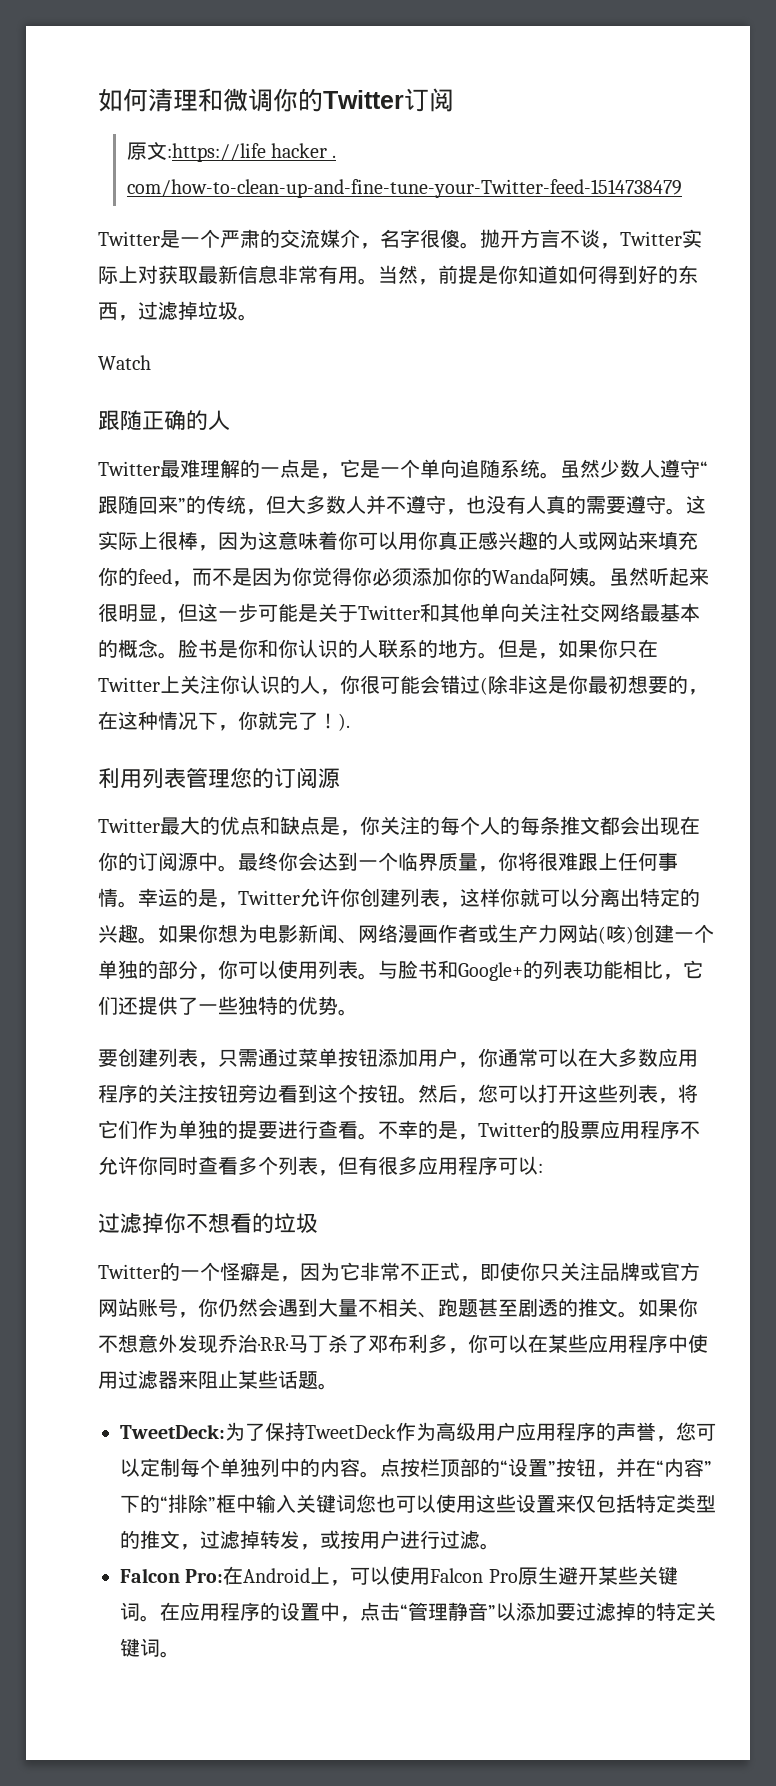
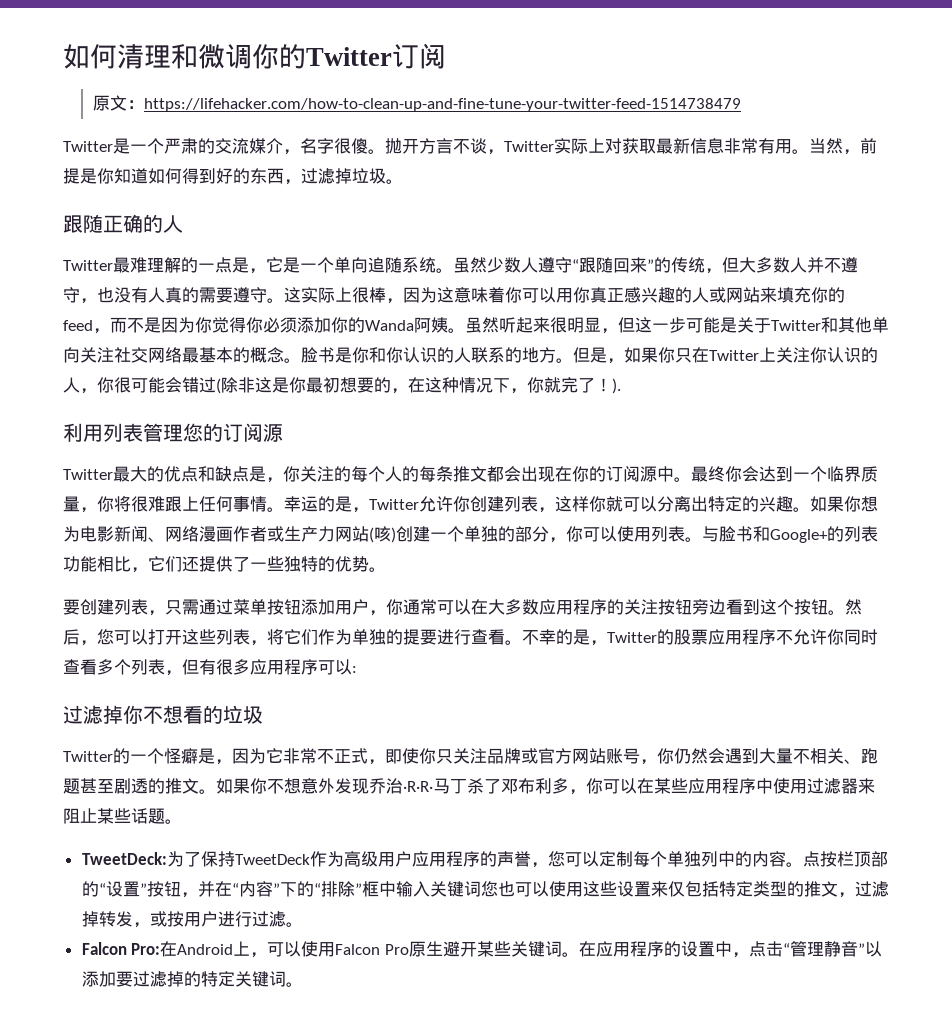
[166,143,337,162] [126,179,682,198] :https://life hacker . com/how-to-clean-up-and-fine-tune-your-Twitter-feed-1514738479 -> [126,98,741,112] ：https://lifehacker.com/how-to-clean-up-and-fine-tune-your-twitter-feed-1514738479
[98,355,151,370] // Watch -> (403, 181) none

